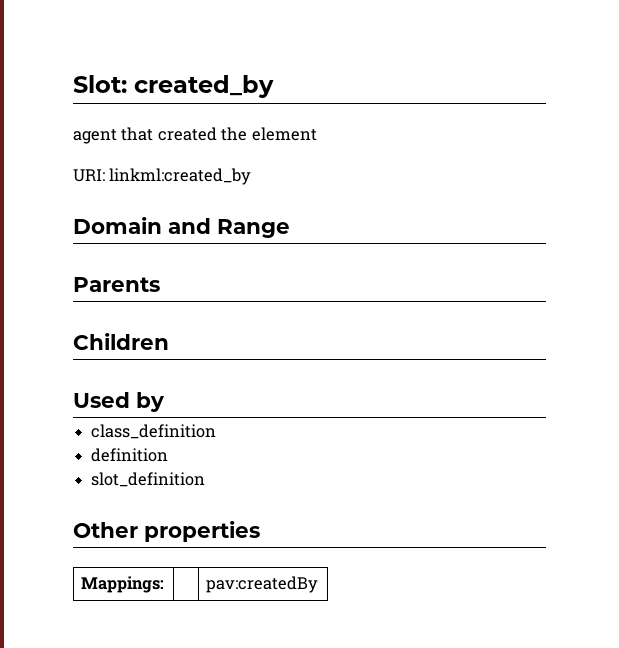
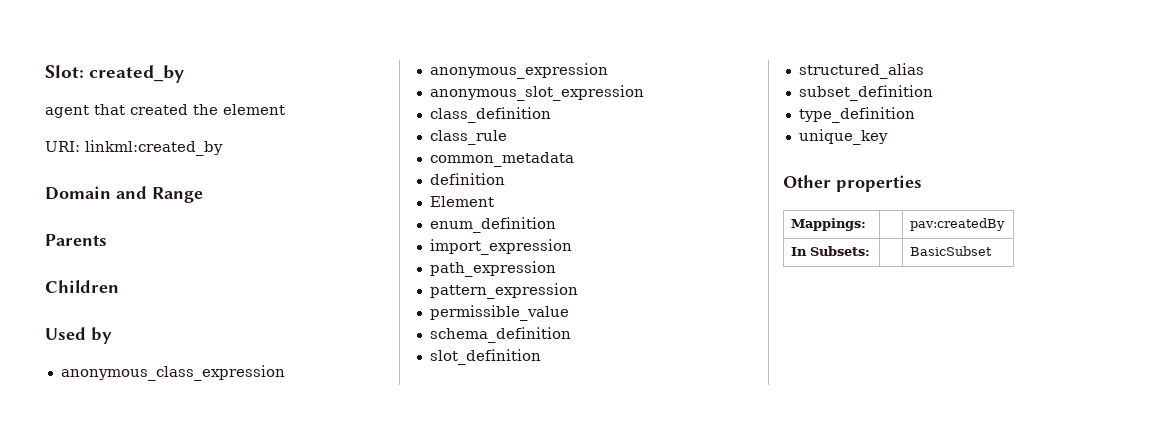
(165, 402) none -> [60,365,285,381] [429,63,608,79] [429,85,644,101] // anonymous_class_expression // anonymous_expression // anonymous_slot_expression
(217, 431) none -> [429,130,507,145] [429,152,574,167] // class_rule // common_metadata
[91,472,206,487] slot_definition -> [429,196,494,207] [429,217,556,233] [429,239,572,255] [429,261,556,277] [429,283,578,299] [429,305,569,321] [429,327,571,343] [429,349,541,365] [798,63,924,79] [798,85,933,101] [798,107,915,123] [798,129,888,145] Element // enum_definition // import_expression // path_expression // pattern_expression // permissible_value // schema_definition // slot_definition // structured_alias // subset_definition // type_definition // unique_key
(319, 584) none -> [790,246,870,256] [909,246,992,256] // In Subsets: | | BasicSubset

